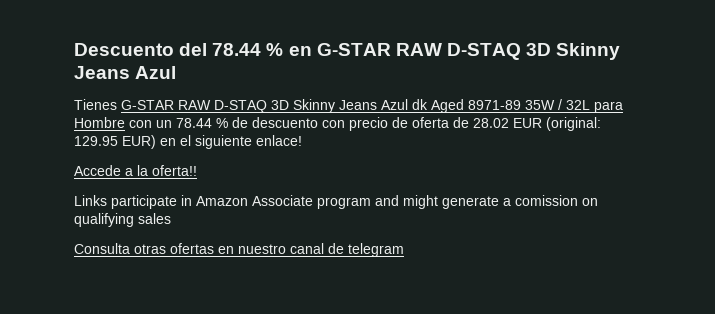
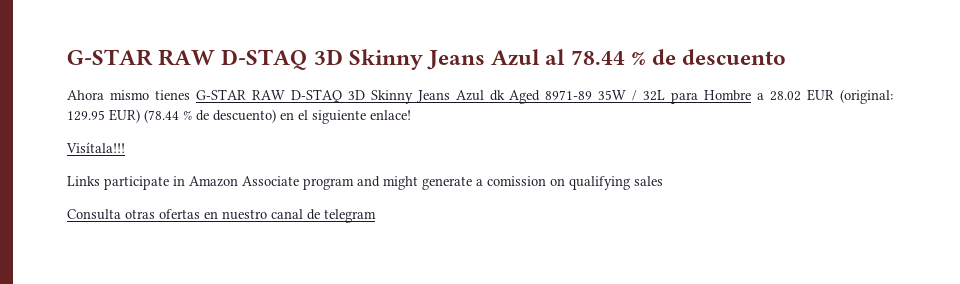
[74,43,621,60] [74,66,177,79] [74,99,117,110] Descuento del 78.44 % en G-STAR RAW D-STAQ 3D Skinny Jeans Azul // Tienes -> [67,49,787,70] [67,90,190,100] G-STAR RAW D-STAQ 3D Skinny Jeans Azul al 78.44 % de descuento // Ahora mismo tienes
[129,117,469,131] con un 78.44 % de descuento con precio de oferta de -> [757,93,765,100] a
(156, 142) none -> [144,109,276,123] (78.44 % de descuento)
[74,165,197,176] Accede a la oferta!! -> [66,142,125,153] Visítala!!!

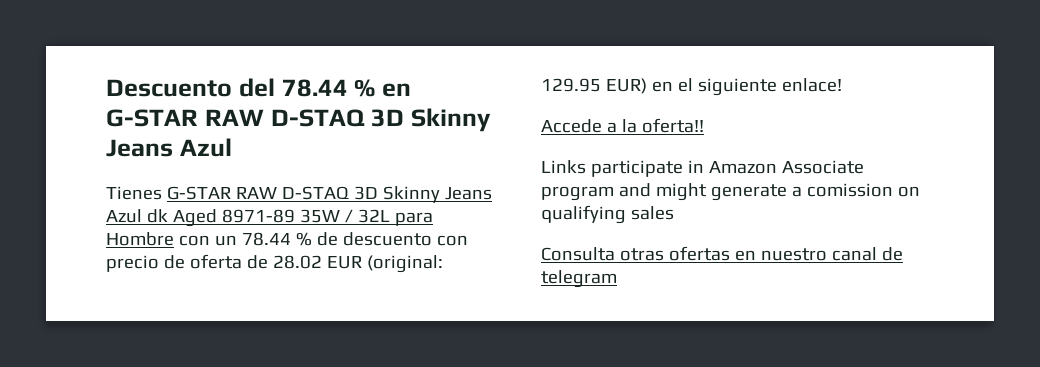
[67,49,787,70] [67,90,190,100] G-STAR RAW D-STAQ 3D Skinny Jeans Azul al 78.44 % de descuento // Ahora mismo tienes -> [106,78,411,97] [106,108,491,132] [106,138,232,157] [106,186,162,200] Descuento del 78.44 % en G-STAR RAW D-STAQ 3D Skinny Jeans Azul // Tienes
[757,93,765,100] a -> [178,232,468,246] [106,254,268,272] con un 78.44 % de descuento con precio de oferta de
[144,109,276,123] (78.44 % de descuento) -> (647, 86) none
[66,142,125,153] Visítala!!! -> [541,118,704,133] Accede a la oferta!!

